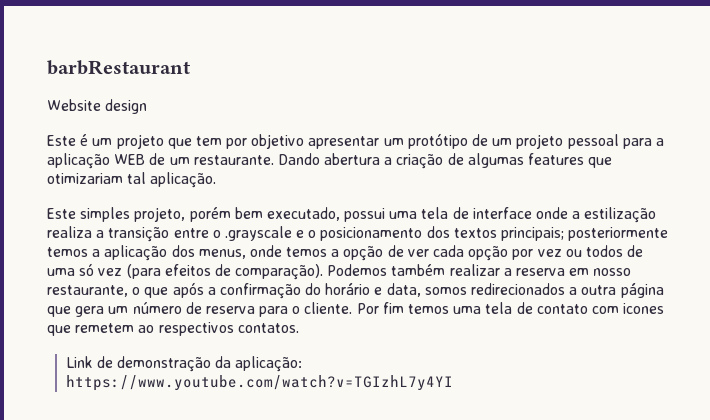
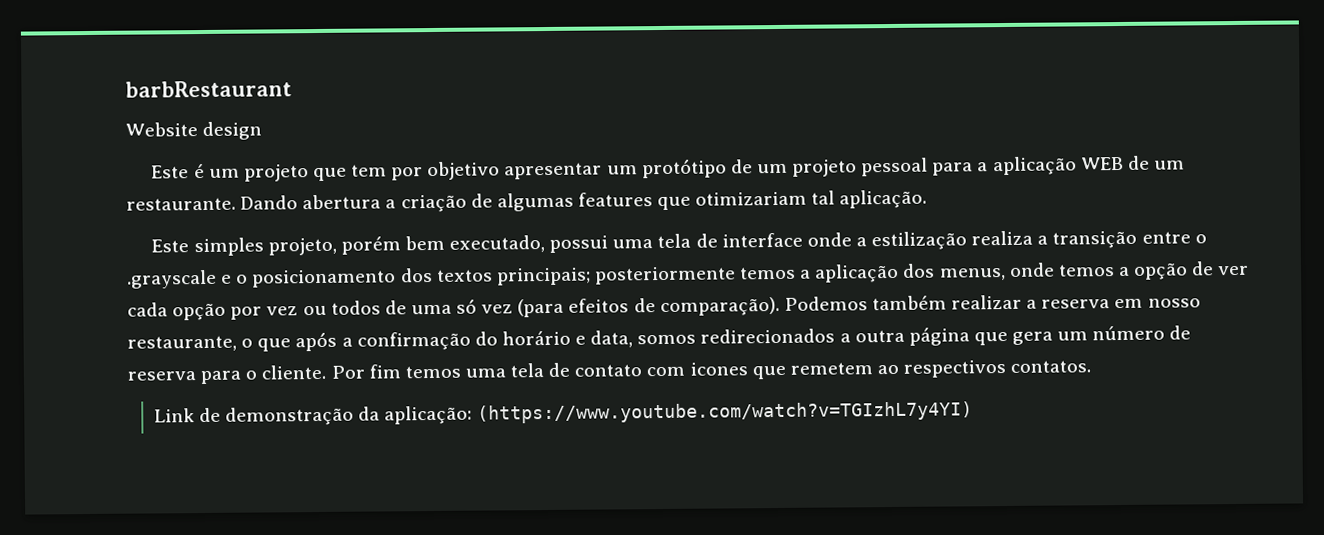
[65,375,453,391] https://www.youtube.com/watch?v=TGIzhL7y4YI -> [476,401,973,424] (https://www.youtube.com/watch?v=TGIzhL7y4YI)

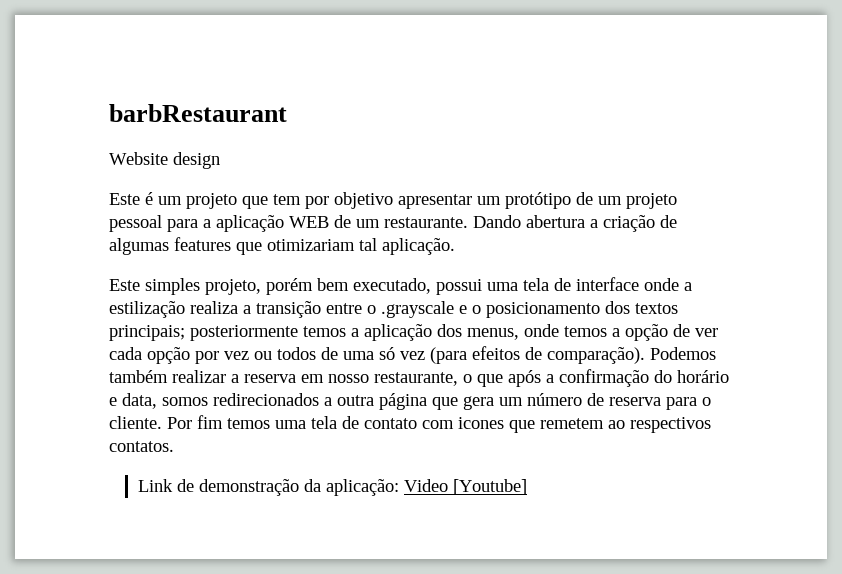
[476,401,973,424] (https://www.youtube.com/watch?v=TGIzhL7y4YI) -> [404,479,528,495] Video [Youtube]

